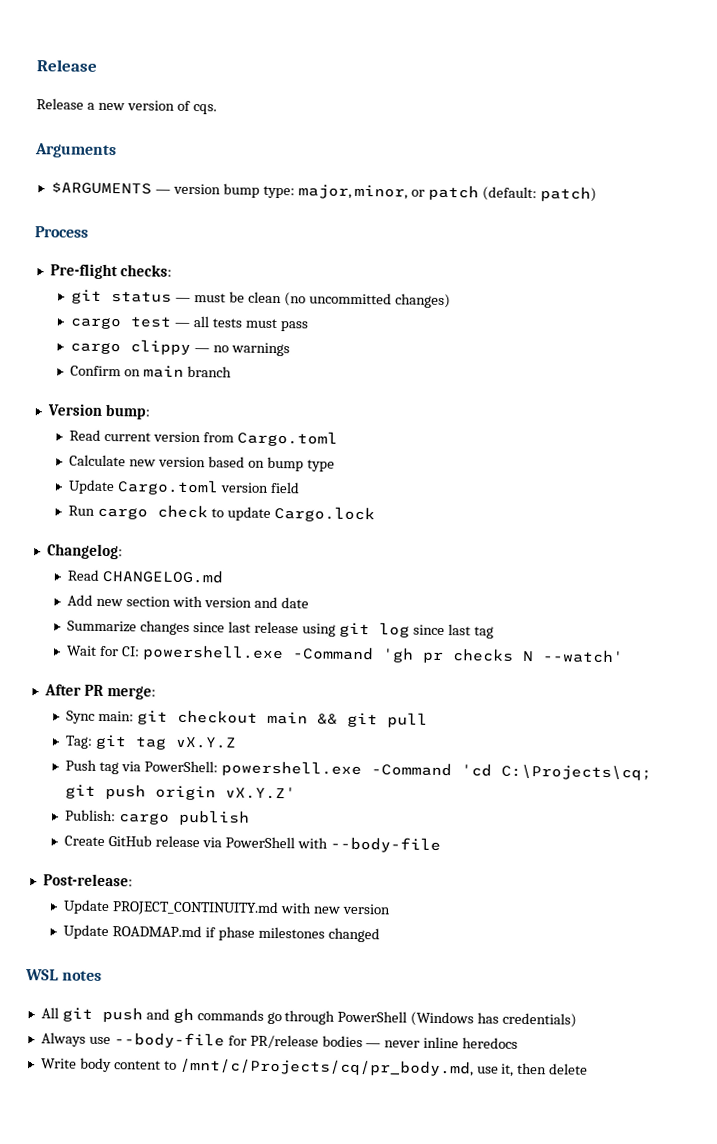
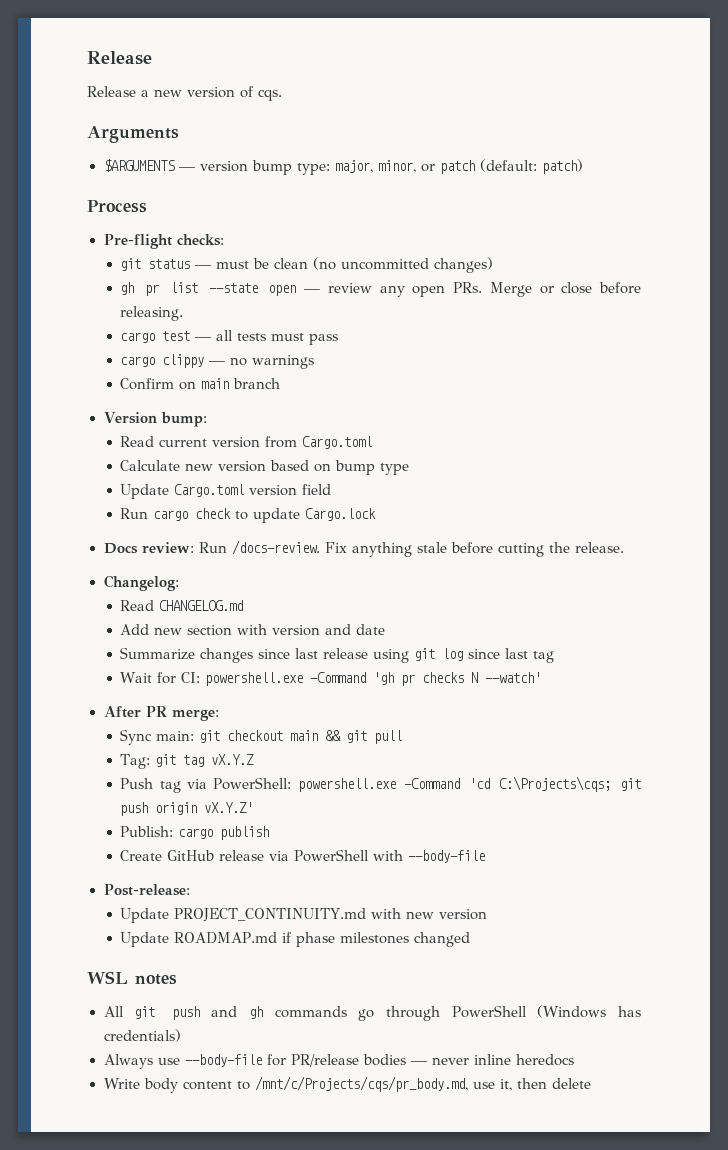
(451, 301) none -> [120,282,641,297] [120,306,184,321] // gh pr list --state open — review any open PRs. Merge or close before releasing.
(375, 514) none -> [103,540,624,557] // Docs review: Run /docs-review. Fix anything stale before cutting the release.
[500,763,652,781] C:\Projects\cq; -> [499,776,612,792] C:\Projects\cqs;
[179,1057,474,1077] /mnt/c/Projects/cq/pr_body.md, -> [255,1076,469,1092] /mnt/c/Projects/cqs/pr_body.md,

